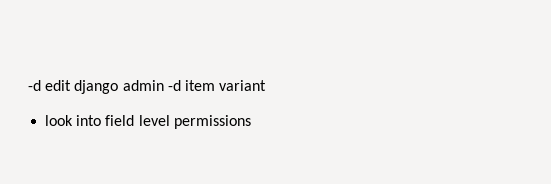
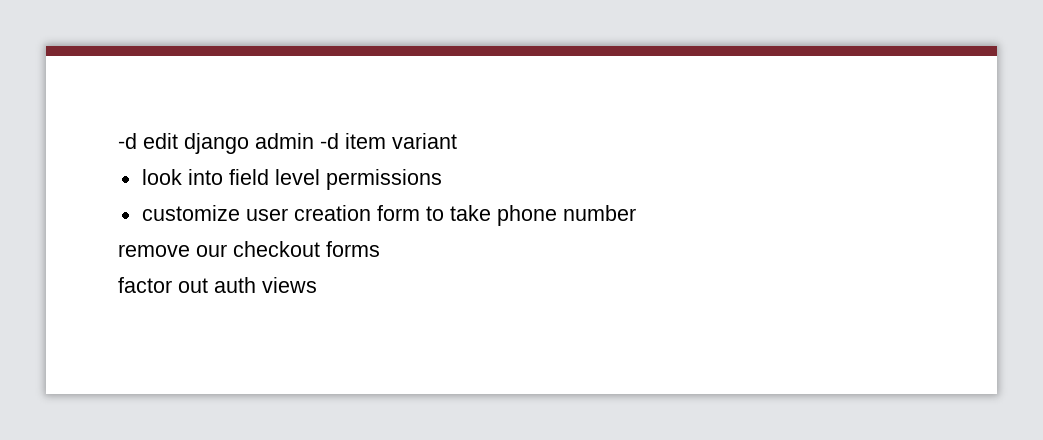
(251, 122) none -> [141,205,636,226] [118,241,380,257] [118,277,317,293] // customize user creation form to take phone number // remove our checkout forms // factor out auth views

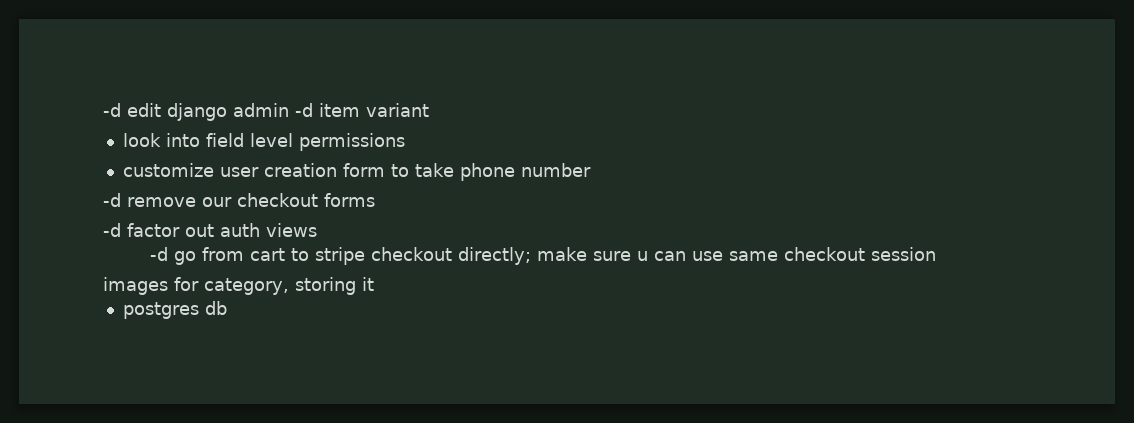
(636, 213) none -> [103,193,121,207] -d
(380, 249) none -> [103,223,121,237] -d
(317, 285) none -> [149,247,936,265] [103,277,374,295] [122,301,227,319] // -d go from cart to stripe checkout directly; make sure u can use same checkout session // images for category, storing it // postgres db

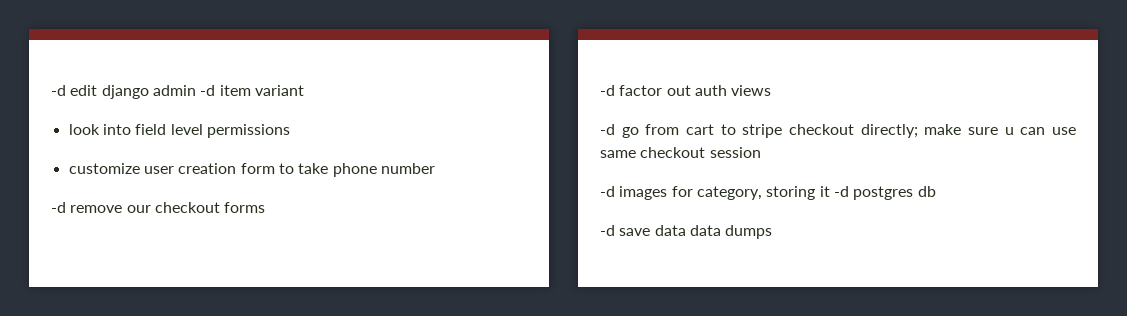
(936, 254) none -> [600,186,615,197] -d
(374, 284) // -> [833,186,849,197] -d
(227, 308) none -> [600,225,773,239] // -d save data data dumps

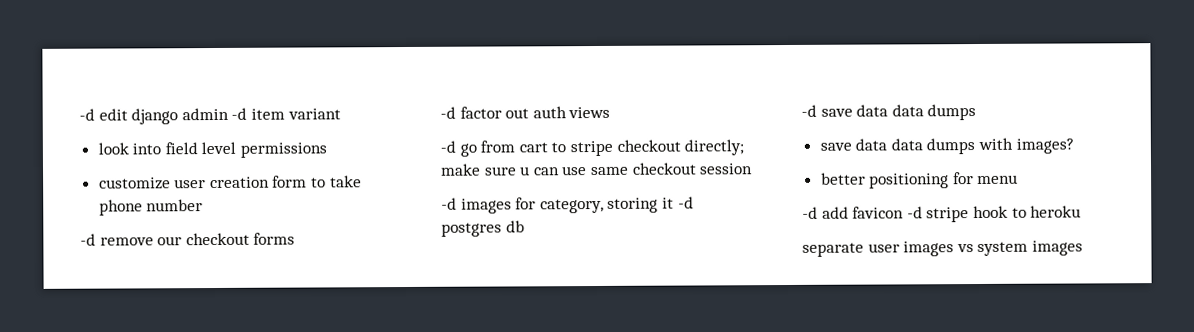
(773, 232) none -> [819,137,1074,155] [820,172,1019,189] [802,205,1082,223] [802,240,1083,257] // save data data dumps with images? // better positioning for menu // -d add favicon -d stripe hook to heroku // separate user images vs system images

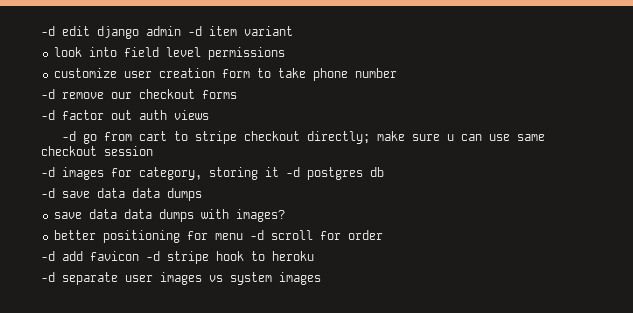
(1019, 179) none -> [249,230,383,240] -d scroll for order
(1082, 211) none -> [41,272,55,282] -d

